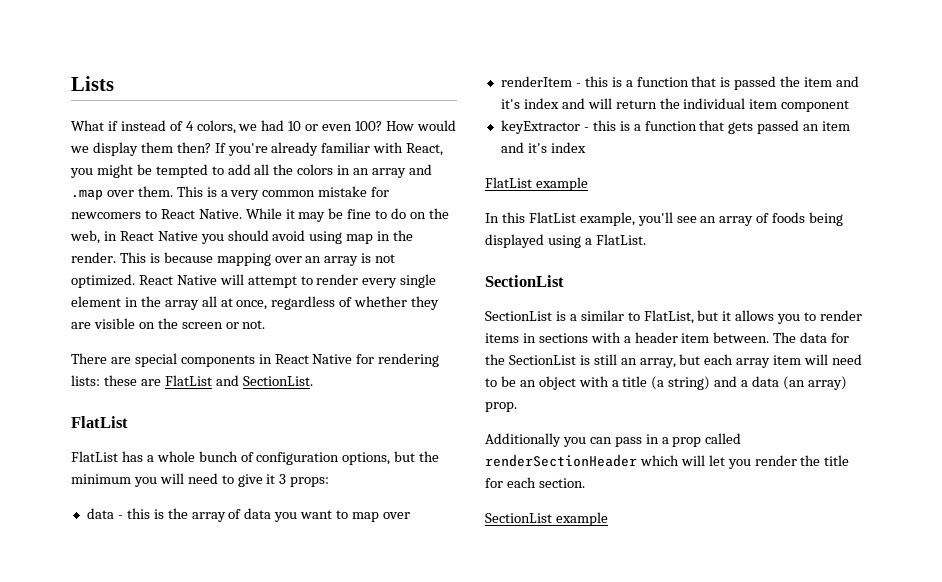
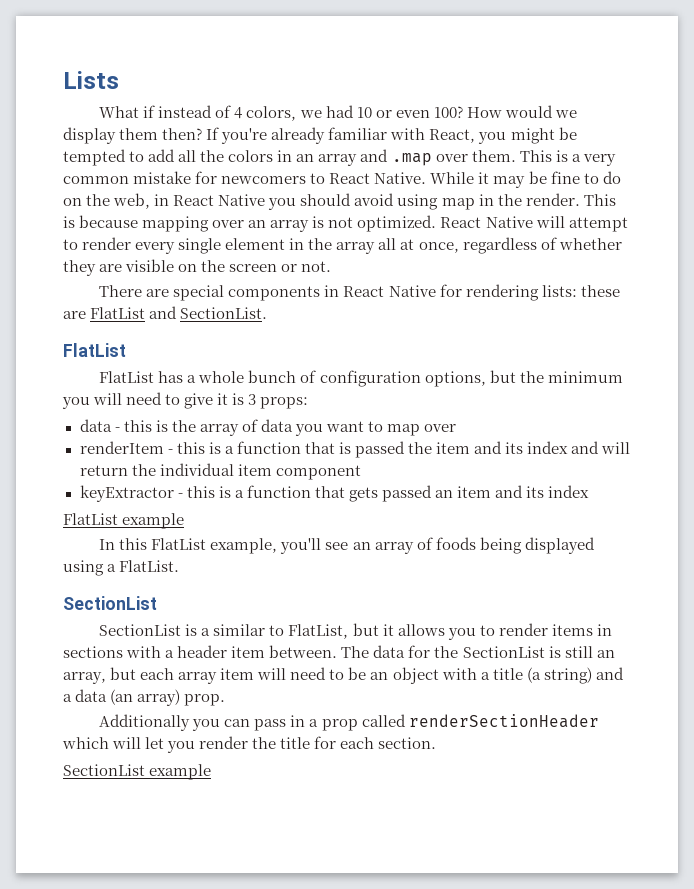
(276, 479) none -> [232,393,245,405] is
[500,99,520,109] it's -> [505,442,524,454] its
[527,143,547,153] it's -> [526,486,545,498] its

